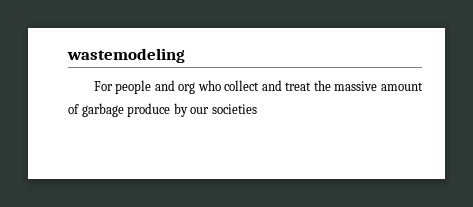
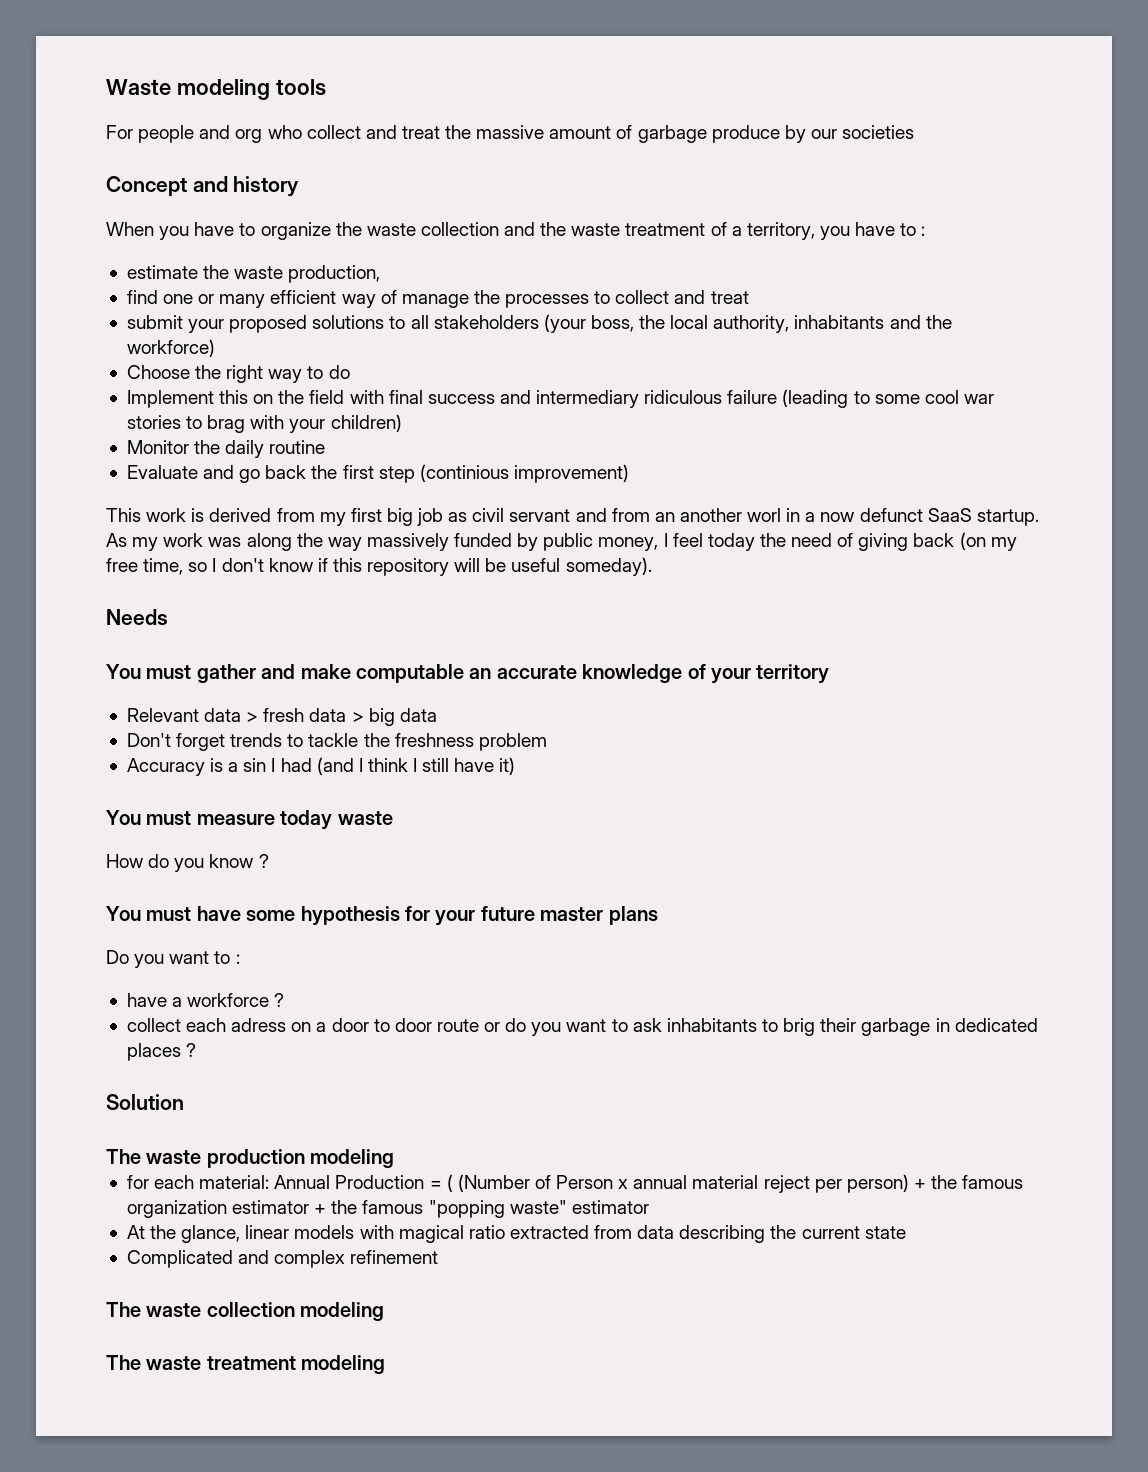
[67,48,185,63] wastemodeling -> [106,79,326,100] Waste modeling tools
(257, 109) none -> [106,176,300,197] [106,222,926,240] [126,265,381,283] [126,290,749,308] [126,314,952,333] [126,339,215,357] [126,365,350,383] [126,389,994,408] [126,414,402,433] [126,440,326,458] [126,464,629,483] [106,508,1039,526] [106,532,1017,551] [106,557,652,576] [106,609,168,625] [106,664,830,684] [126,708,437,726] [126,733,547,751] [126,757,516,776] [106,810,393,830] [106,854,269,872] [106,906,658,926] [106,950,240,968] [126,993,285,1007] [126,1018,1038,1036] [126,1043,197,1061] [106,1094,184,1110] [106,1149,395,1168] [126,1174,1024,1193] [126,1200,649,1218] [126,1225,906,1243] [126,1250,439,1268] [106,1302,385,1321] [106,1355,386,1374] // Concept and history // When you have to organize the waste collection and the waste treatment of a territory, you have to : // estimate the waste production, // find one or many efficient way of manage the processes to collect and treat // submit your proposed solutions to all stakeholders (your boss, the local authority, inhabitants and the workforce) // Choose the right way to do // Implement this on the field with final success and intermediary ridiculous failure (leading to some cool war stories to brag with your children) // Monitor the daily routine // Evaluate and go back the first step (continious improvement) // This work is derived from my first big job as civil servant and from an another worl in a now defunct SaaS startup. As my work was along the way massively funded by public money, I feel today the need of giving back (on my free time, so I don't know if this repository will be useful someday). // Needs // You must gather and make computable an accurate knowledge of your territory // Relevant data > fresh data > big data // Don't forget trends to tackle the freshness problem // Accuracy is a sin I had (and I think I still have it) // You must measure today waste // How do you know ? // You must have some hypothesis for your future master plans // Do you want to : // have a workforce ? // collect each adress on a door to door route or do you want to ask inhabitants to brig their garbage in dedicated places ? // Solution // The waste production modeling // for each material: Annual Production = ( (Number of Person x annual material reject per person) + the famous organization estimator + the famous "popping waste" estimator // At the glance, linear models with magical ratio extracted from data describing the current state // Complicated and complex refinement // The waste collection modeling // The waste treatment modeling

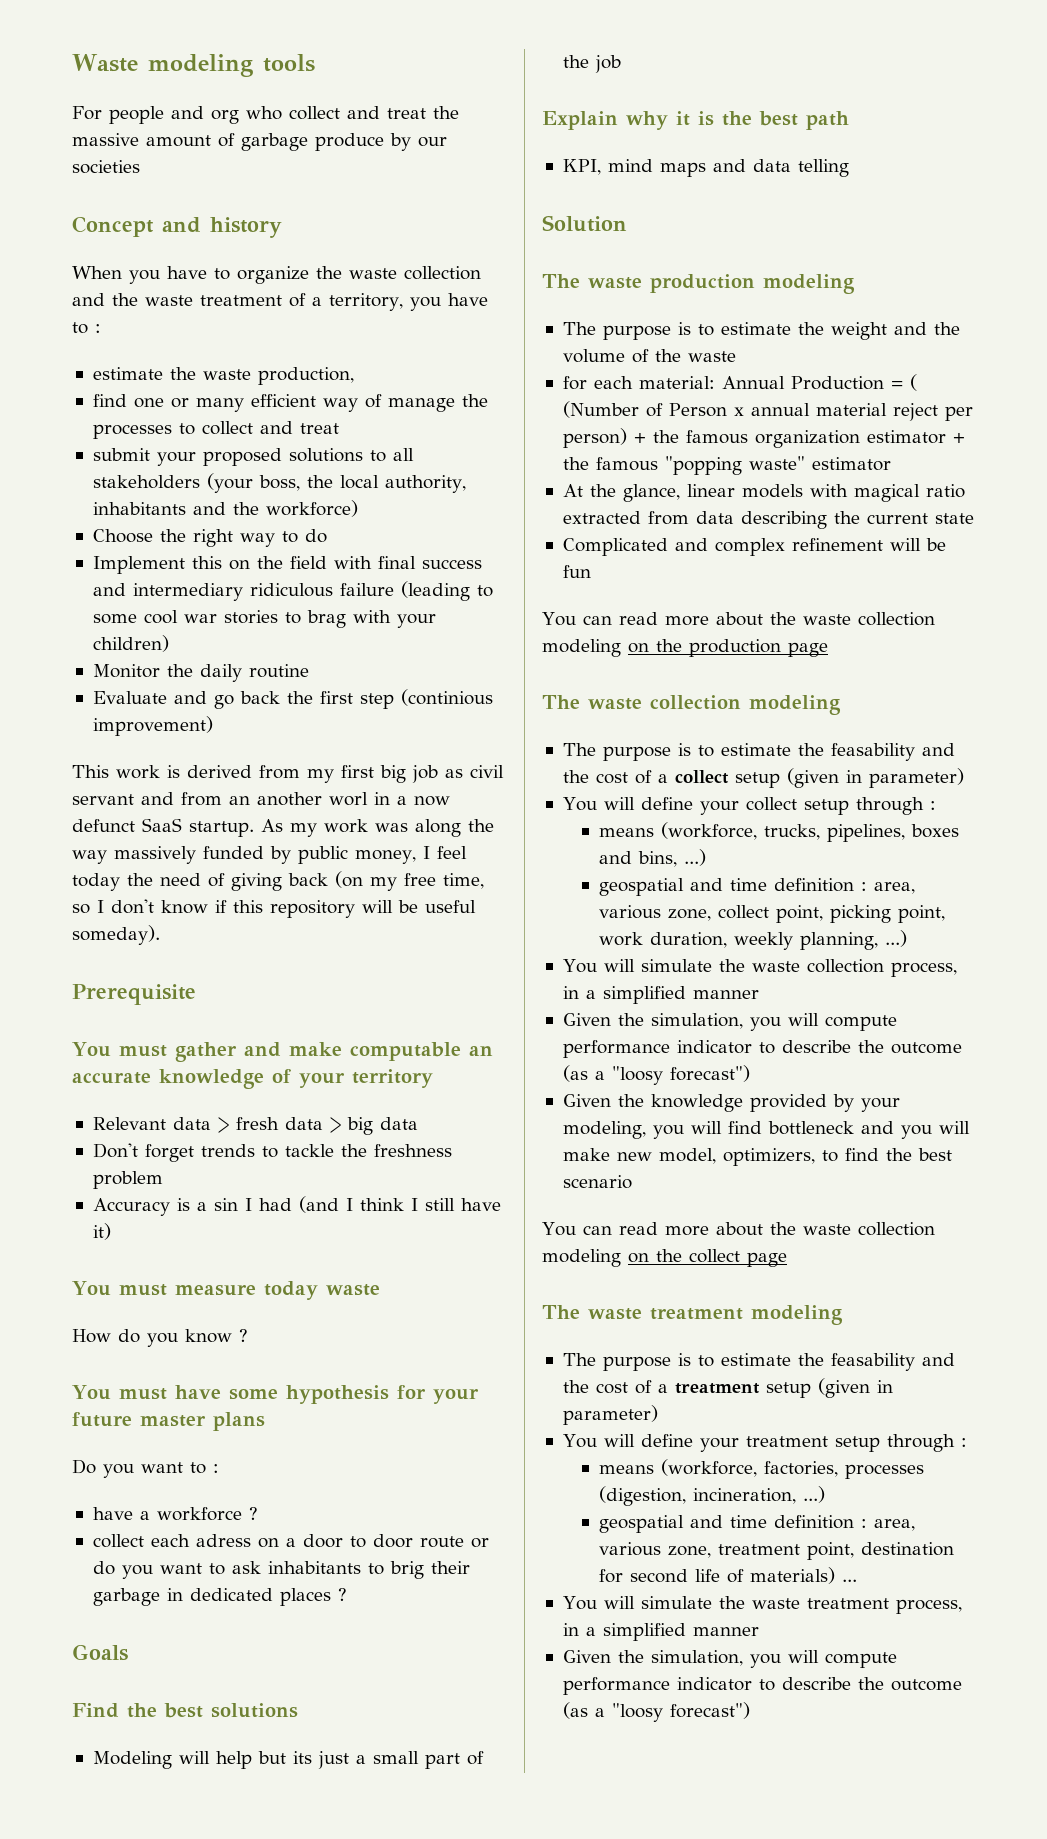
[106,609,168,625] Needs -> [72,984,196,1005] Prerequisite
(197, 1050) none -> [72,1644,128,1661] [72,1703,298,1718] [92,1751,484,1769] [562,55,621,73] [542,111,849,130] [562,159,849,177] // Goals // Find the best solutions // Modeling will help but its just a small part of the job // Explain why it is the best path // KPI, mind maps and data telling
(395, 1158) none -> [562,322,960,340] [562,349,736,363] // The purpose is to estimate the weight and the volume of the waste
[106,1302,385,1321] [106,1355,386,1374] // The waste collection modeling // The waste treatment modeling -> [889,538,946,551] [562,565,591,578] [542,612,935,626] [542,639,828,657] [542,695,841,715] [562,743,955,761] [562,768,964,788] [562,797,936,815] [599,822,960,842] [599,849,707,867] [599,878,916,896] [599,905,946,923] [599,930,908,950] [562,959,957,977] [562,986,759,1004] [562,1013,897,1031] [562,1040,962,1058] [562,1065,750,1085] [562,1094,900,1112] [562,1121,970,1139] [562,1148,952,1166] [562,1175,632,1189] [542,1222,935,1236] [542,1249,787,1267] [542,1305,843,1325] [562,1353,955,1371] [562,1378,893,1398] [562,1405,658,1425] [562,1434,967,1452] [599,1459,925,1479] [599,1486,826,1506] [599,1515,916,1533] [599,1542,955,1560] [599,1567,858,1584] [562,1596,962,1614] [562,1623,759,1641] [562,1650,897,1668] [562,1677,962,1695] [562,1702,750,1722] will be fun // You can read more about the waste collection modeling on the production page // The waste collection modeling // The purpose is to estimate the feasability and the cost of a collect setup (given in parameter) // You will define your collect setup through : // means (workforce, trucks, pipelines, boxes and bins, ...) // geospatial and time definition : area, various zone, collect point, picking point, work duration, weekly planning, ...) // You will simulate the waste collection process, in a simplified manner // Given the simulation, you will compute performance indicator to describe the outcome (as a "loosy forecast") // Given the knowledge provided by your modeling, you will find bottleneck and you will make new model, optimizers, to find the best scenario // You can read more about the waste collection modeling on the collect page // The waste treatment modeling // The purpose is to estimate the feasability and the cost of a treatment setup (given in parameter) // You will define your treatment setup through : // means (workforce, factories, processes (digestion, incineration, ...) // geospatial and time definition : area, various zone, treatment point, destination for second life of materials) ... // You will simulate the waste treatment process, in a simplified manner // Given the simulation, you will compute performance indicator to describe the outcome (as a "loosy forecast")

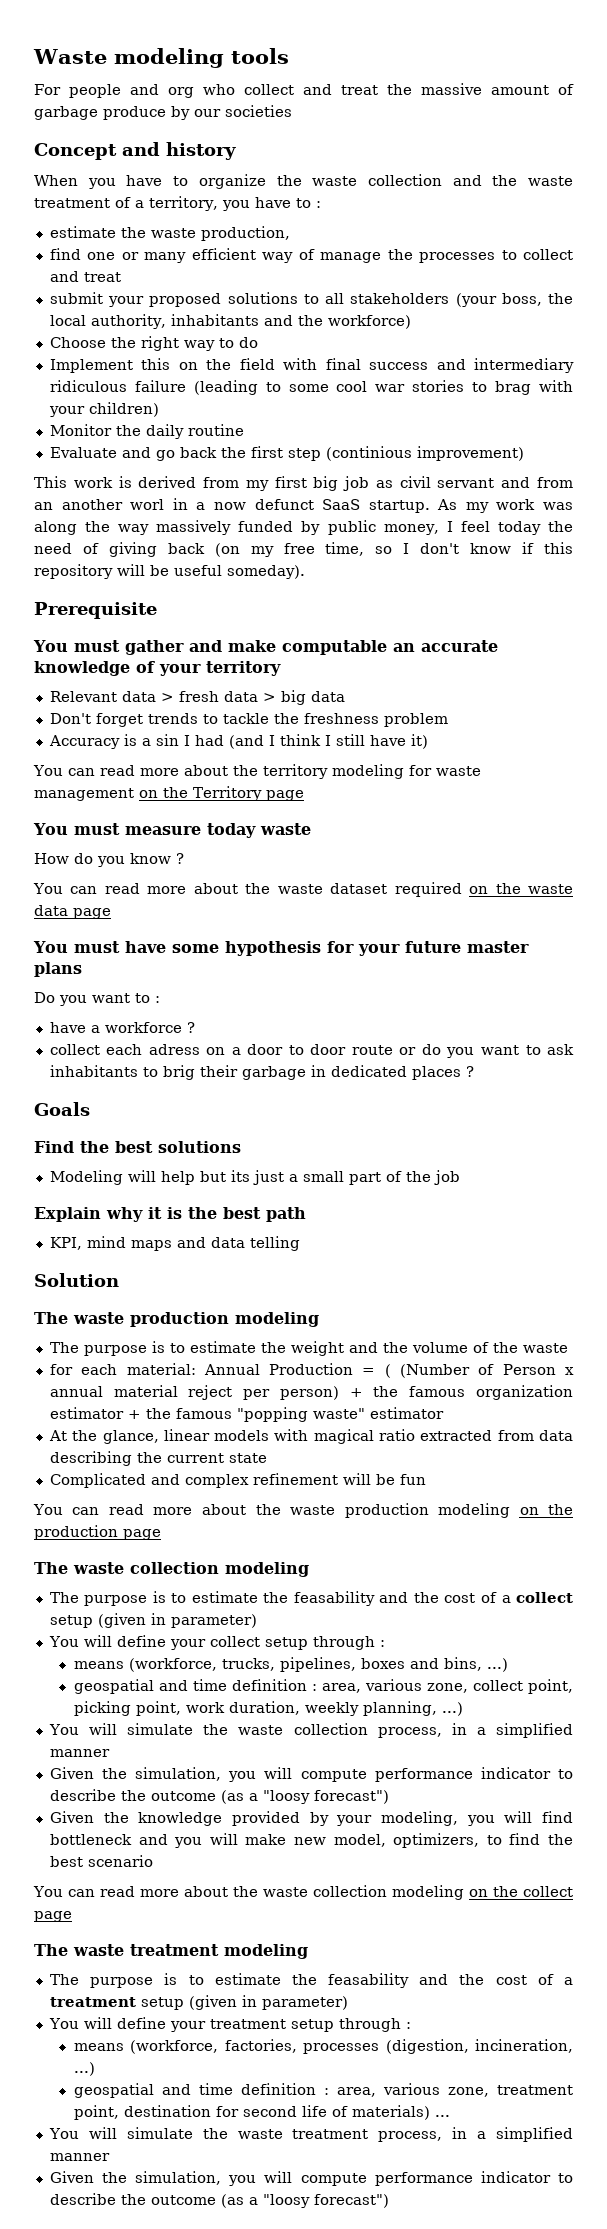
(111, 1231) none -> [33,764,481,779] [34,786,304,801] // You can read more about the territory modeling for waste management on the Territory page
(248, 1335) none -> [33,882,574,897] [34,905,111,919] // You can read more about the waste dataset required on the waste data page
[857,612,935,626] collection -> [344,1503,429,1518] production

